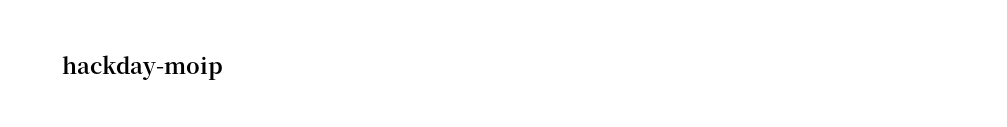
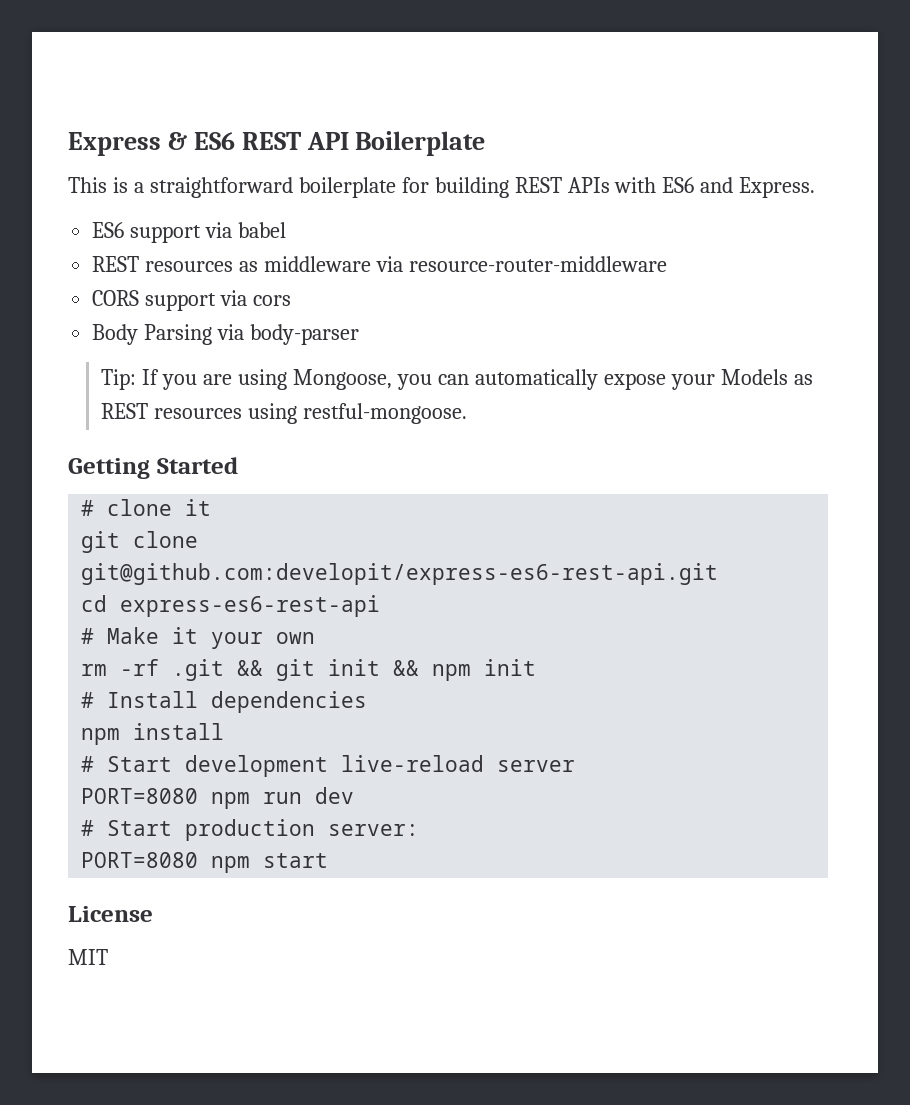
[62,55,223,80] hackday-moip -> [68,131,486,156] [68,177,816,198] [92,222,287,243] [92,256,667,272] [92,290,292,311] [92,324,360,345] [101,369,813,390] [101,403,468,424] [68,457,238,479] [81,499,212,516] [81,531,199,553] [81,563,719,585] [81,595,381,617] [81,627,316,649] [81,659,537,681] [81,691,368,713] [81,723,225,745] [81,755,576,777] [81,787,355,809] [81,819,420,841] [81,852,329,873] [68,906,153,922] [68,949,108,965] Express & ES6 REST API Boilerplate // This is a straightforward boilerplate for building REST APIs with ES6 and Express. // ES6 support via babel // REST resources as middleware via resource-router-middleware // CORS support via cors // Body Parsing via body-parser // Tip: If you are using Mongoose, you can automatically expose your Models as REST resources using restful-mongoose. // Getting Started // # clone it // git clone git@github.com:developit/express-es6-rest-api.git // cd express-es6-rest-api // # Make it your own // rm -rf .git && git init && npm init // # Install dependencies // npm install // # Start development live-reload server // PORT=8080 npm run dev // # Start production server: // PORT=8080 npm start // License // MIT

